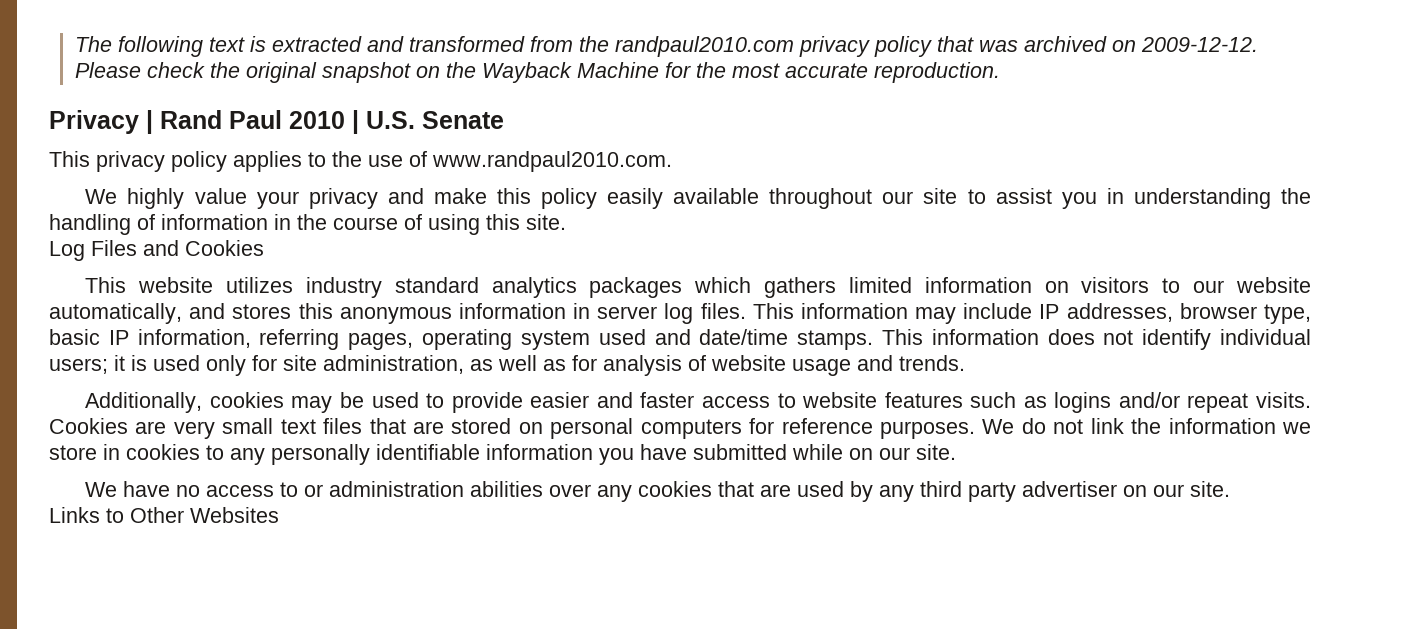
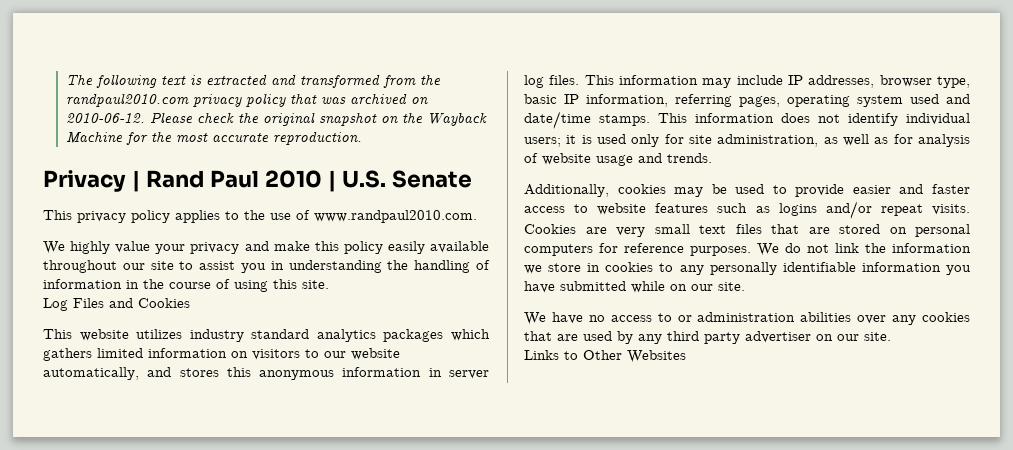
[1141,37,1259,52] 2009-12-12. -> [66,113,146,123] 2010-06-12.

